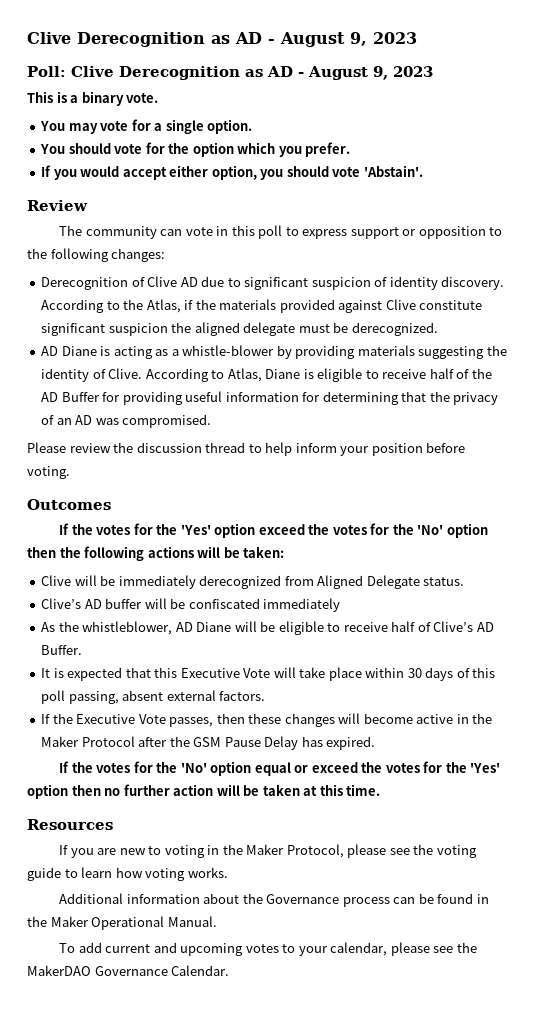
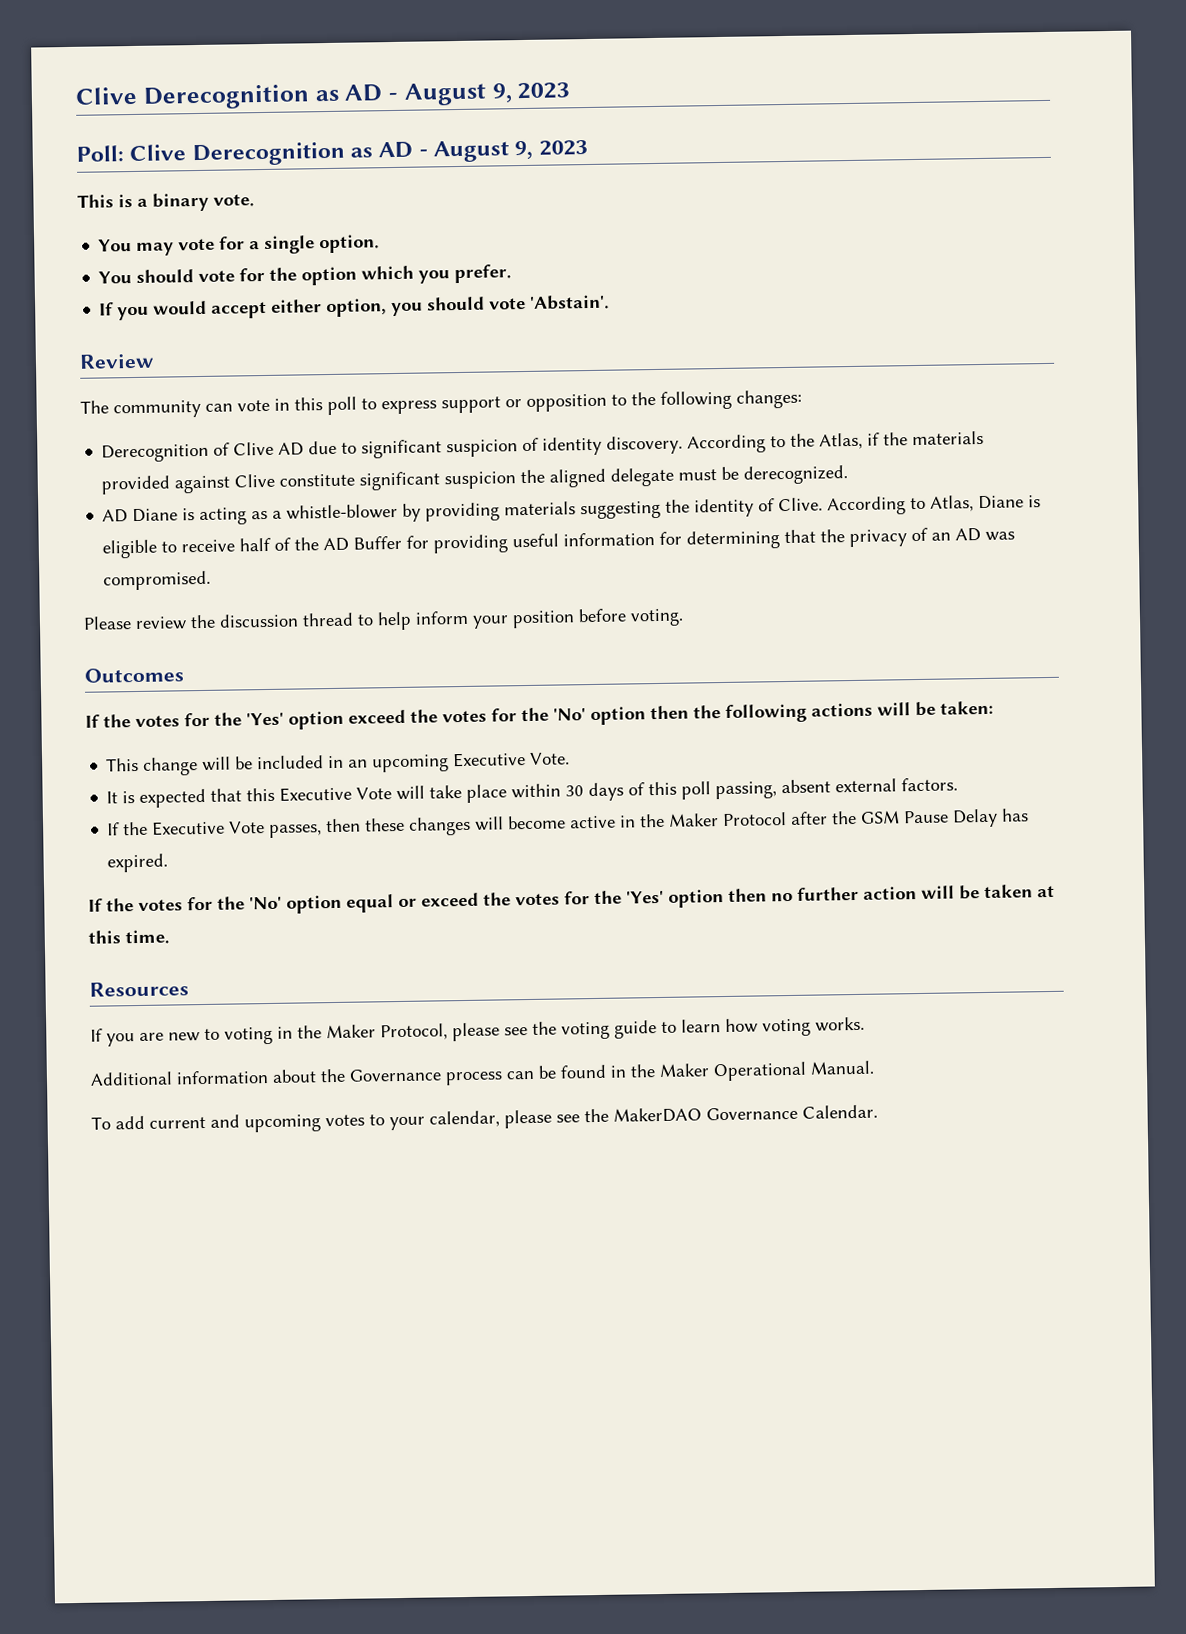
[41,575,465,589] [41,598,341,612] [41,621,494,635] [41,645,83,655] Clive will be immediately derecognized from Aligned Delegate status. // Clive’s AD buffer will be confiscated immediately // As the whistleblower, AD Diane will be eligible to receive half of Clive’s AD Buffer. -> [106,752,571,776] This change will be included in an upcoming Executive Vote.

